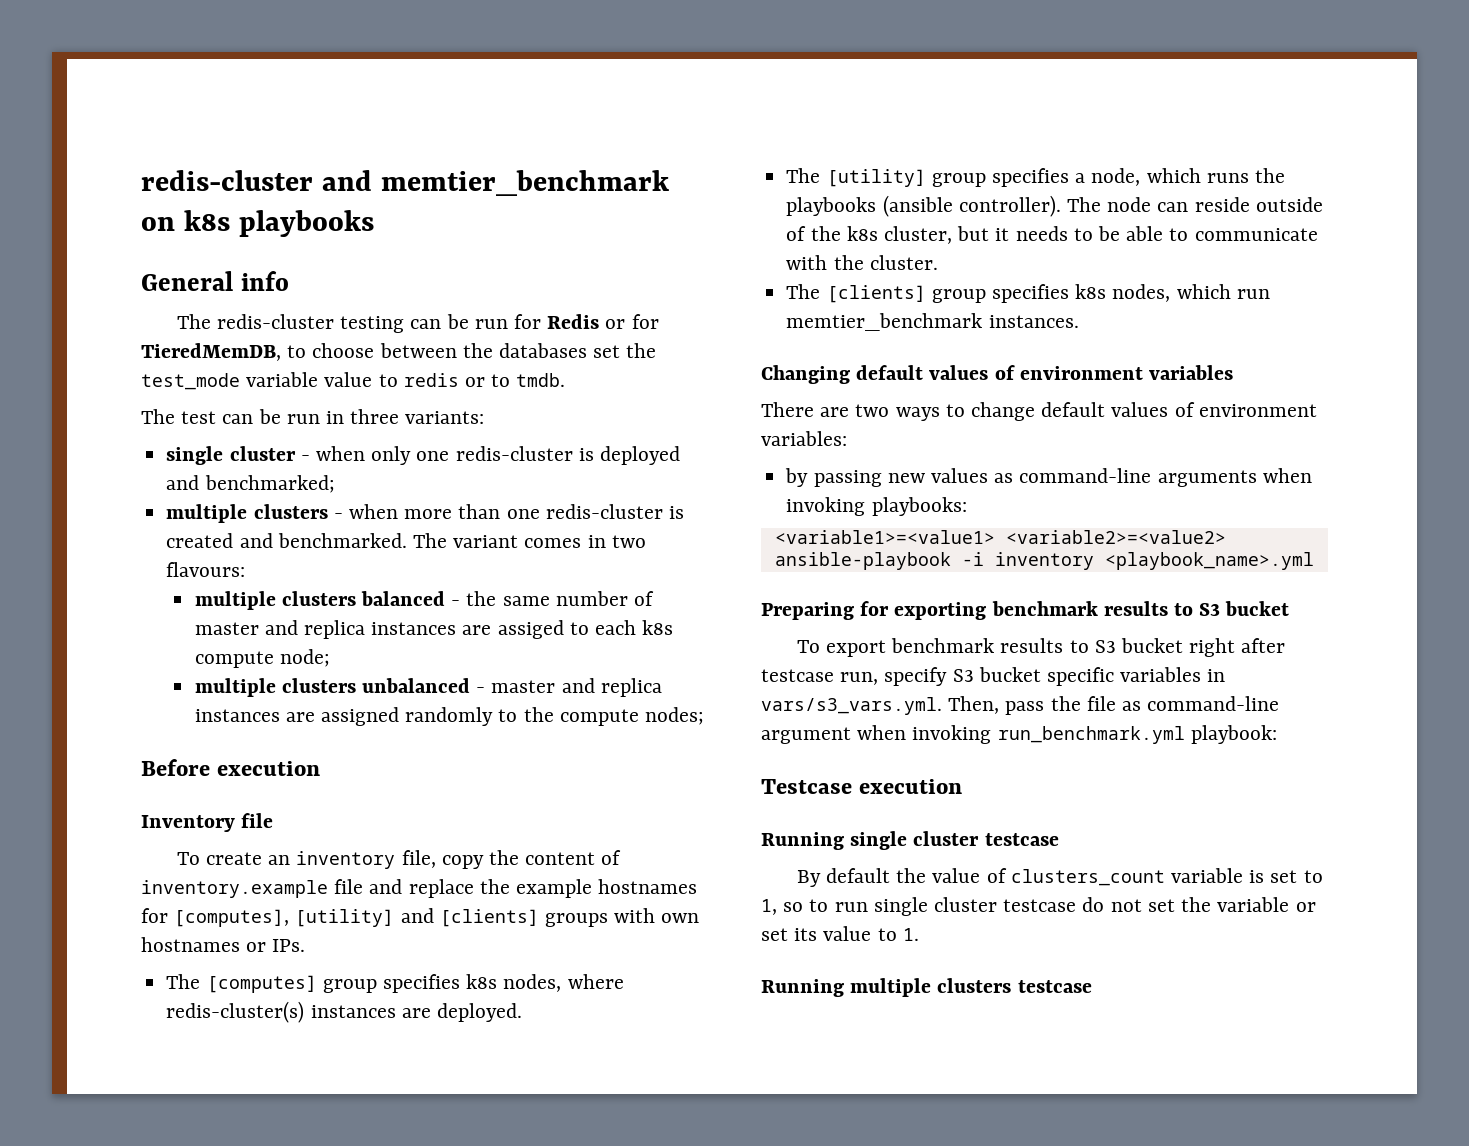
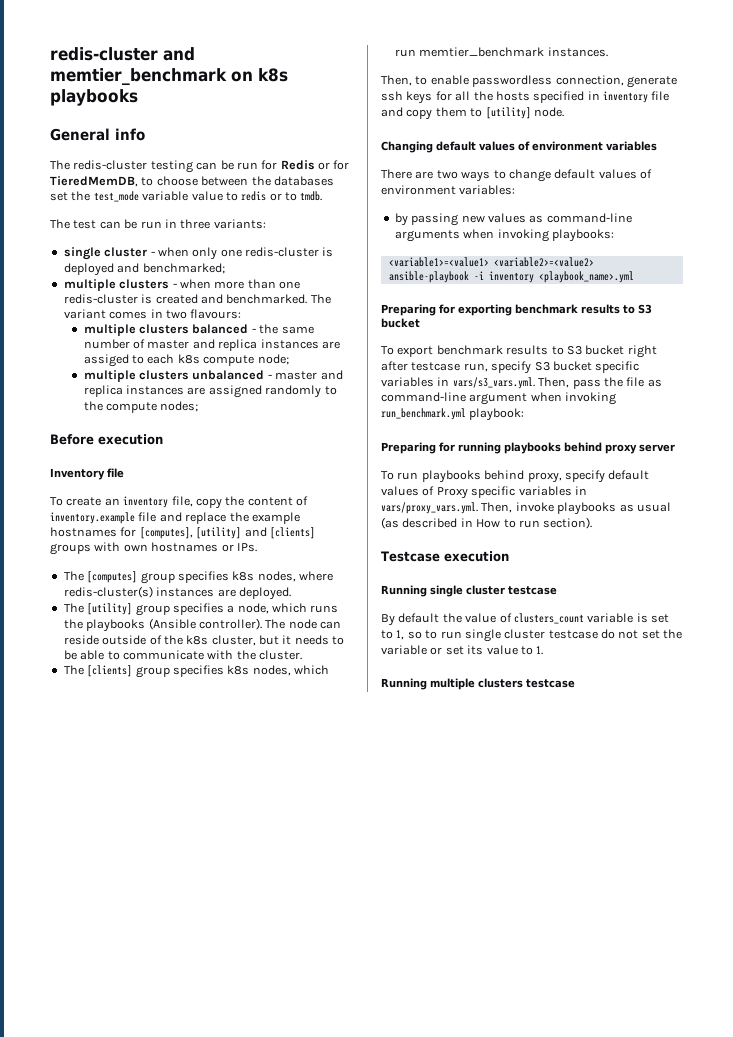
[882,195,953,217] (ansible -> [148,618,196,630] (Ansible
(1079, 321) none -> [381,75,677,88] [381,91,670,104] [381,107,564,120] // Then, to enable passwordless connection, generate ssh keys for all the hosts specified in inventory file and copy them to [utility] node.
(1277, 734) none -> [381,442,675,454] [381,470,650,483] [381,486,587,499] [381,502,671,515] [381,517,593,529] // Preparing for running playbooks behind proxy server // To run playbooks behind proxy, specify default values of Proxy specific variables in vars/proxy_vars.yml. Then, invoke playbooks as usual (as described in How to run section).

